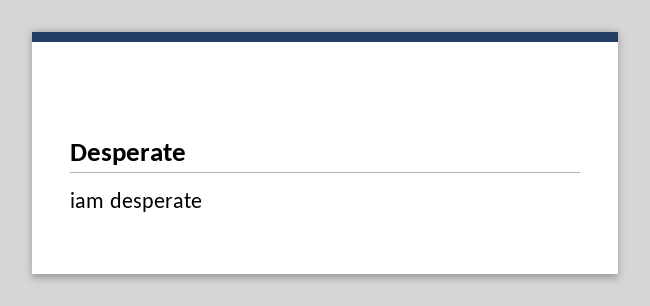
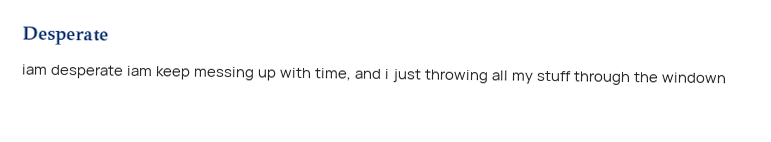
(202, 202) none -> [126,65,726,86] iam keep messing up with time, and i just throwing all my stuff through the windown

